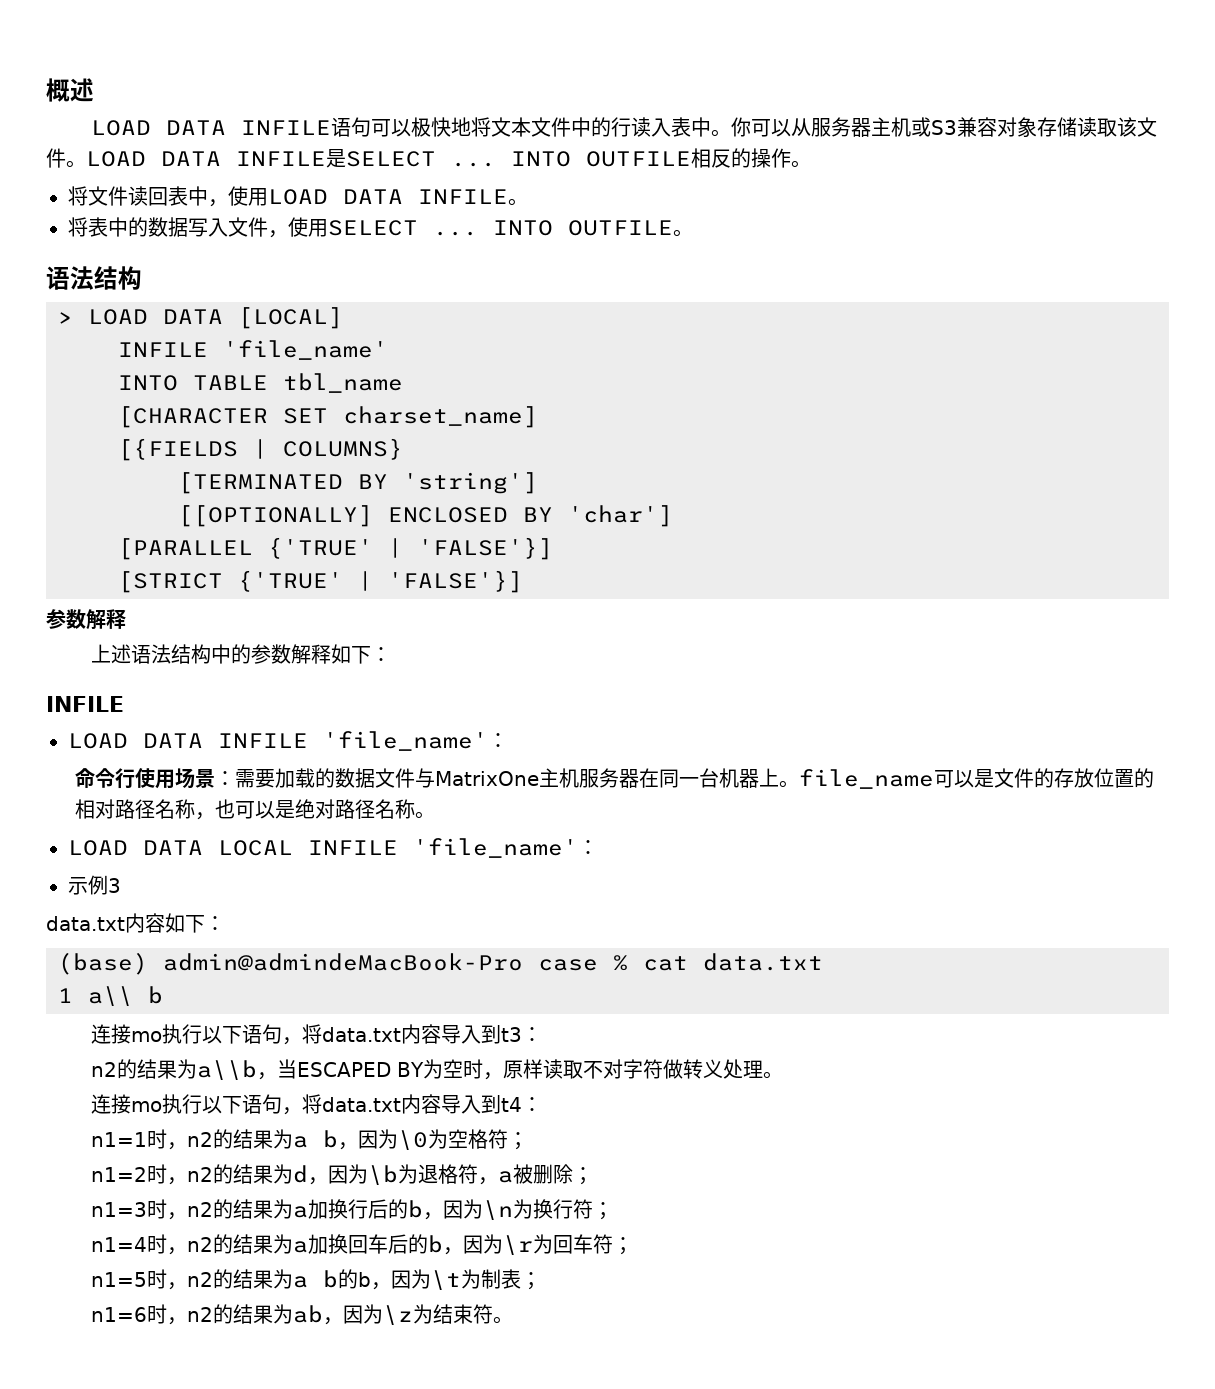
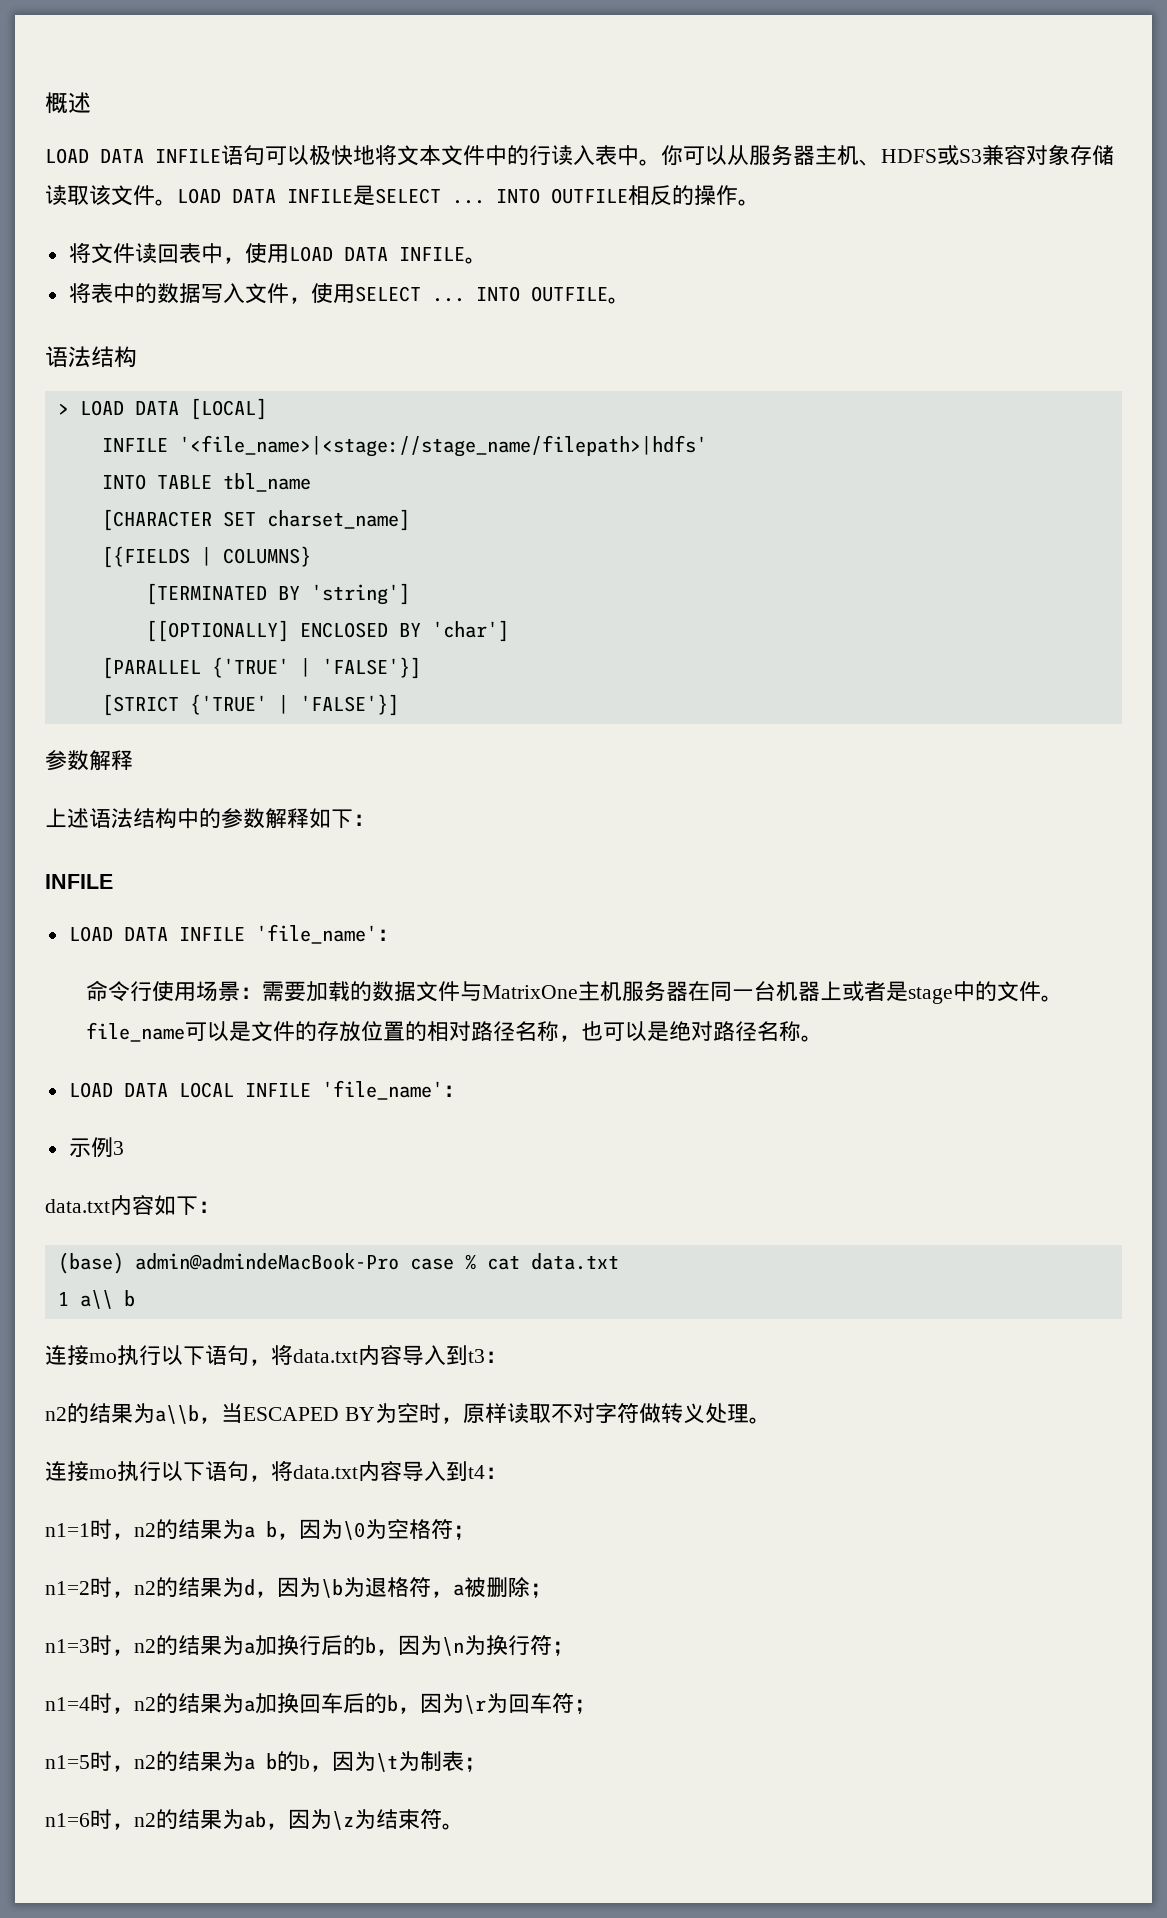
(912, 127) none -> [859,149,937,166] 、HDFS
[223,340,388,360] 'file_name' -> [178,435,707,457] '<file_name>|<stage://stage_name/filepath>|hdfs'
(779, 777) none -> [841,981,1041,1004] 或者是stage中的文件

